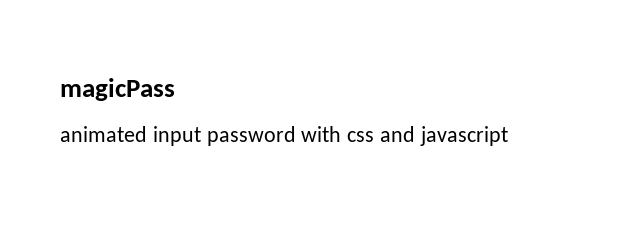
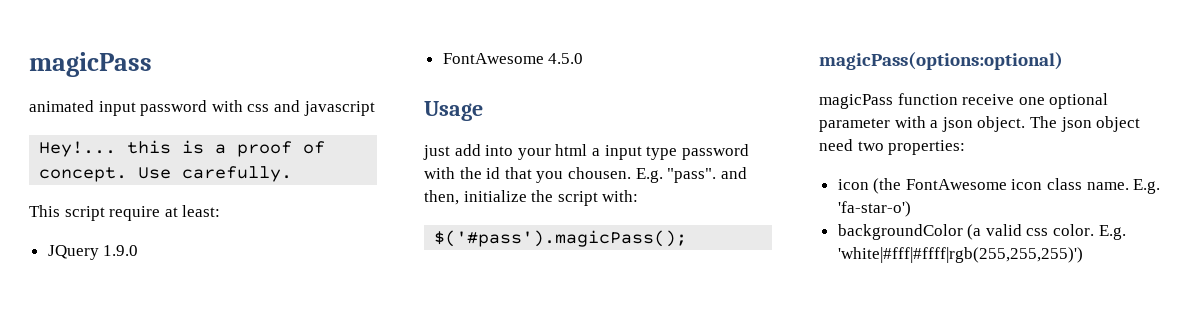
(508, 136) none -> [39,140,326,157] [39,166,293,182] [29,205,221,221] [47,245,139,260] [442,53,584,64] [424,101,483,121] [423,144,749,160] [424,167,747,183] [424,190,639,206] [434,230,688,247] [819,52,1063,70] [819,93,1109,109] [819,116,1141,132] [819,139,966,155] [837,178,1161,194] [837,201,911,217] [837,224,1126,240] [837,247,1083,263] // Hey!... this is a proof of concept. Use carefully. // This script require at least: // JQuery 1.9.0 // FontAwesome 4.5.0 // Usage // just add into your html a input type password with the id that you chousen. E.g. "pass". and then, initialize the script with: // $('#pass').magicPass(); // magicPass(options:optional) // magicPass function receive one optional parameter with a json object. The json object need two properties: // icon (the FontAwesome icon class name. E.g. 'fa-star-o') // backgroundColor (a valid css color. E.g. 'white|#fff|#ffff|rgb(255,255,255)')

